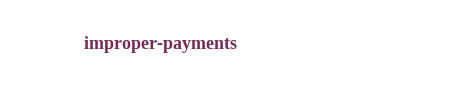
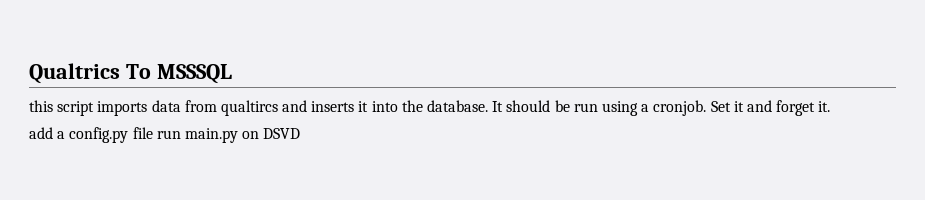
[84,36,237,53] improper-payments -> [29,63,232,84] [29,100,831,116] [29,127,301,143] Qualtrics To MSSSQL // this script imports data from qualtircs and inserts it into the database. It should be run using a cronjob. Set it and forget it. // add a config.py file run main.py on DSVD

